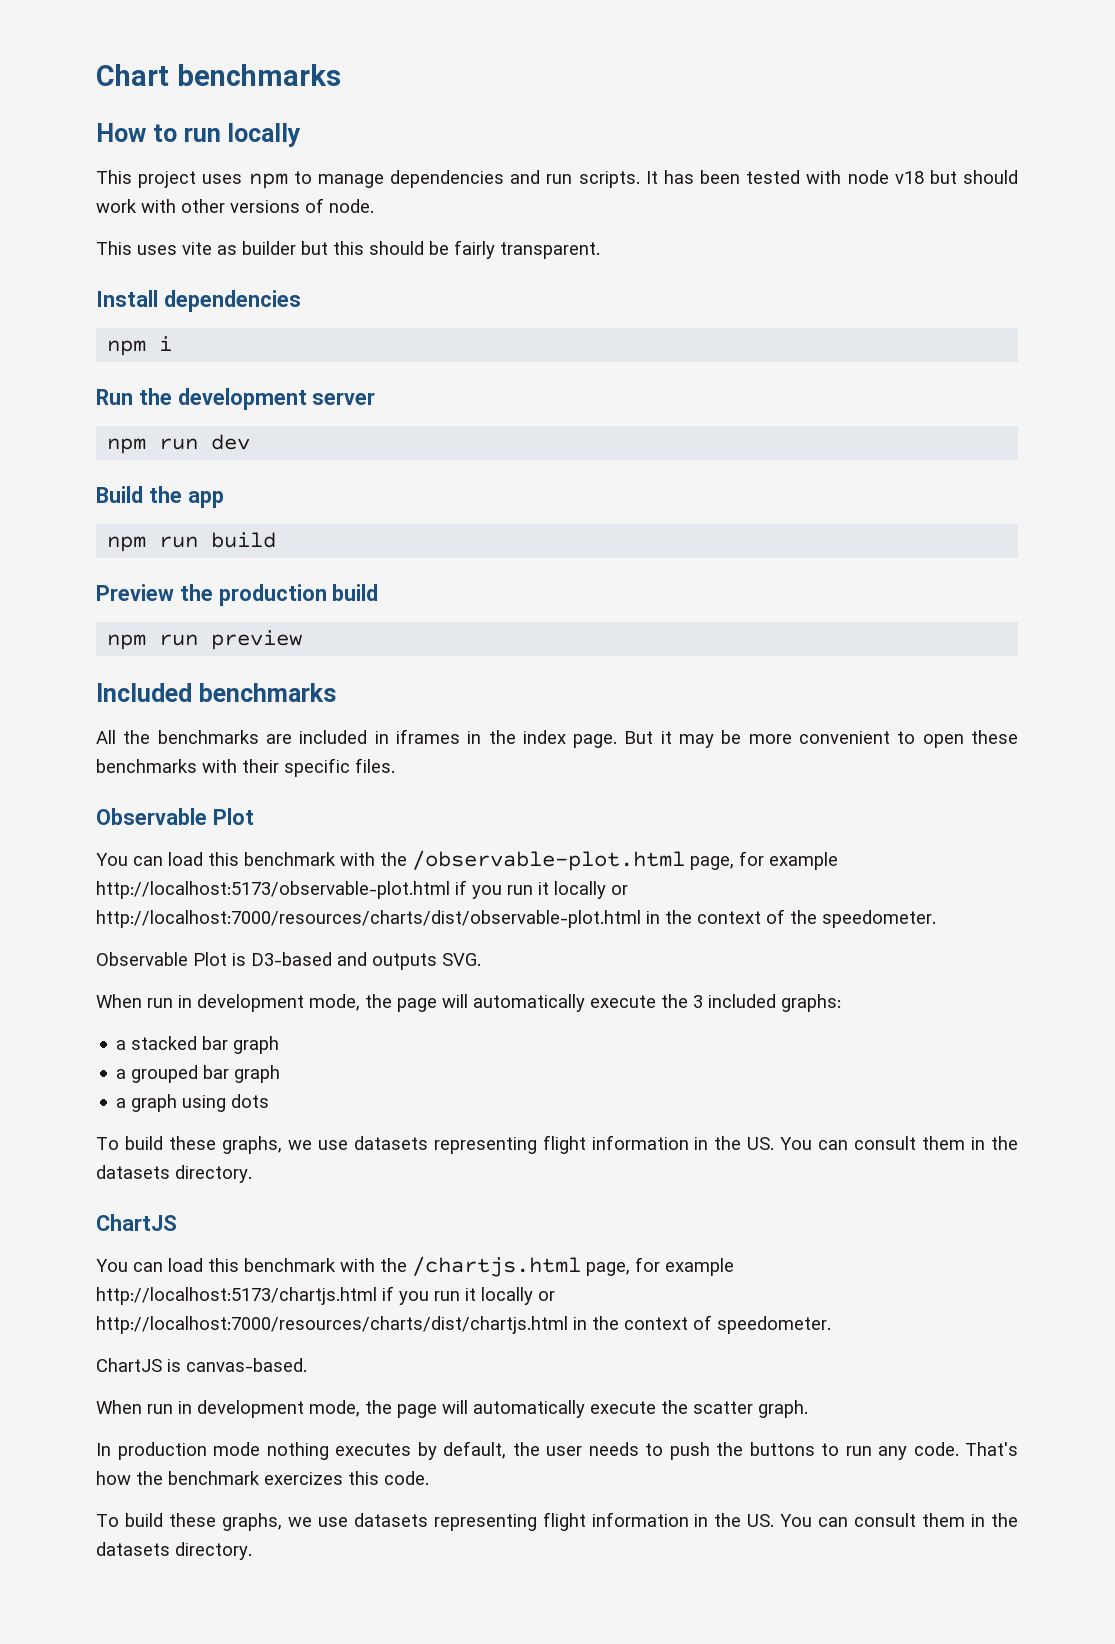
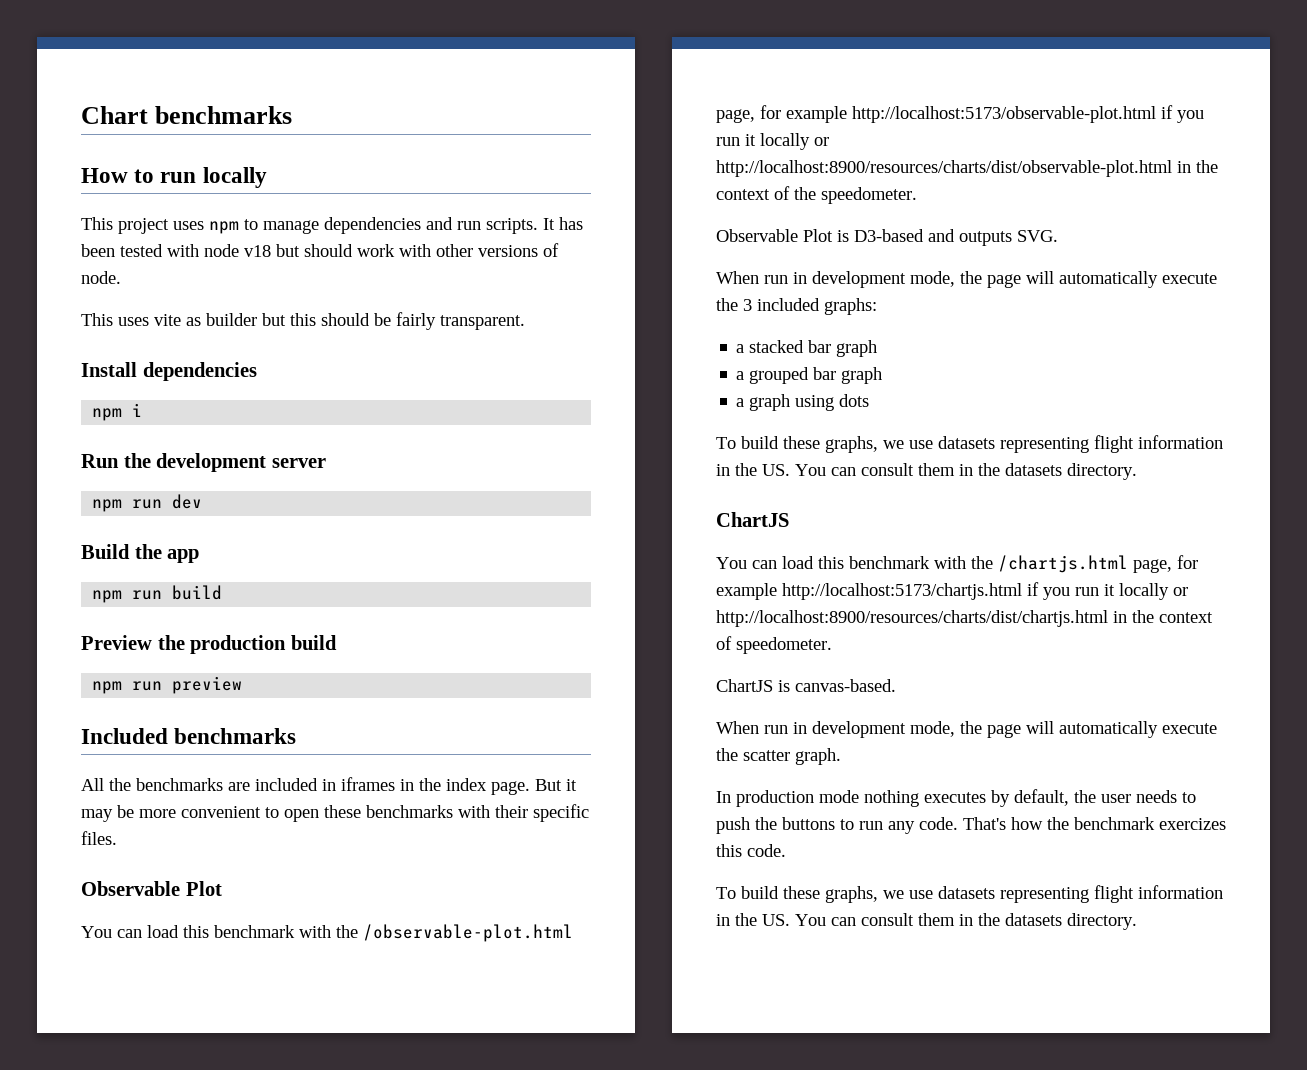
[96,910,641,928] http://localhost:7000/resources/charts/dist/observable-plot.html -> [716,160,1172,177] http://localhost:8900/resources/charts/dist/observable-plot.html
[96,1316,568,1334] http://localhost:7000/resources/charts/dist/chartjs.html -> [716,610,1108,627] http://localhost:8900/resources/charts/dist/chartjs.html

